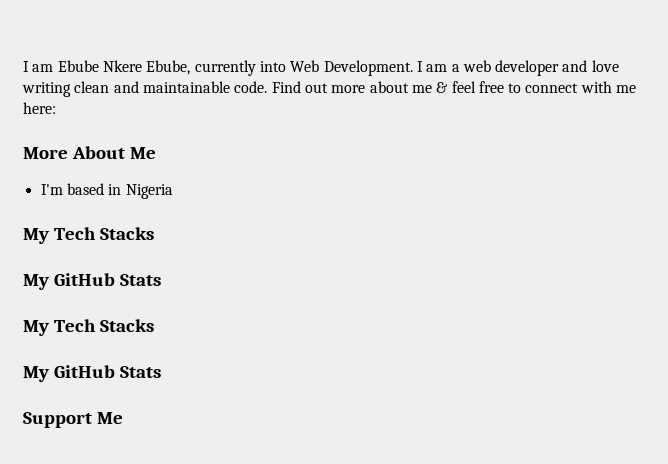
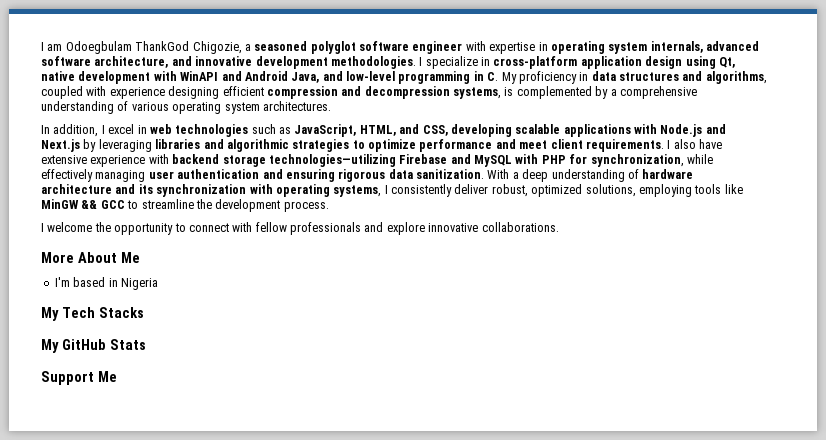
[23,60,619,76] [22,81,637,97] [23,102,56,114] I am Ebube Nkere Ebube, currently into Web Development. I am a web developer and love writing clean and maintainable code. Find out more about me & feel free to connect with me here: -> [41,41,759,54] [41,56,735,69] [41,71,767,84] [41,86,697,99] [41,101,331,114] [41,124,726,137] [41,139,722,152] [41,154,713,167] [41,169,694,182] [41,184,743,197] [41,199,329,212] [41,222,559,235] I am Odoegbulam ThankGod Chigozie, a seasoned polyglot software engineer with expertise in operating system internals, advanced software architecture, and innovative development methodologies. I specialize in cross-platform application design using Qt, native development with WinAPI and Android Java, and low-level programming in C. My proficiency in data structures and algorithms, coupled with experience designing efficient compression and decompression systems, is complemented by a comprehensive understanding of various operating system architectures. // In addition, I excel in web technologies such as JavaScript, HTML, and CSS, developing scalable applications with Node.js and Next.js by leveraging libraries and algorithmic strategies to optimize performance and meet client requirements. I also have extensive experience with backend storage technologies—utilizing Firebase and MySQL with PHP for synchronization, while effectively managing user authentication and ensuring rigorous data sanitization. With a deep understanding of hardware architecture and its synchronization with operating systems, I consistently deliver robust, optimized solutions, employing tools like MinGW && GCC to streamline the development process. // I welcome the opportunity to connect with fellow professionals and explore innovative collaborations.
[23,319,154,336] [23,365,161,382] // My Tech Stacks // My GitHub Stats -> (146, 344) none

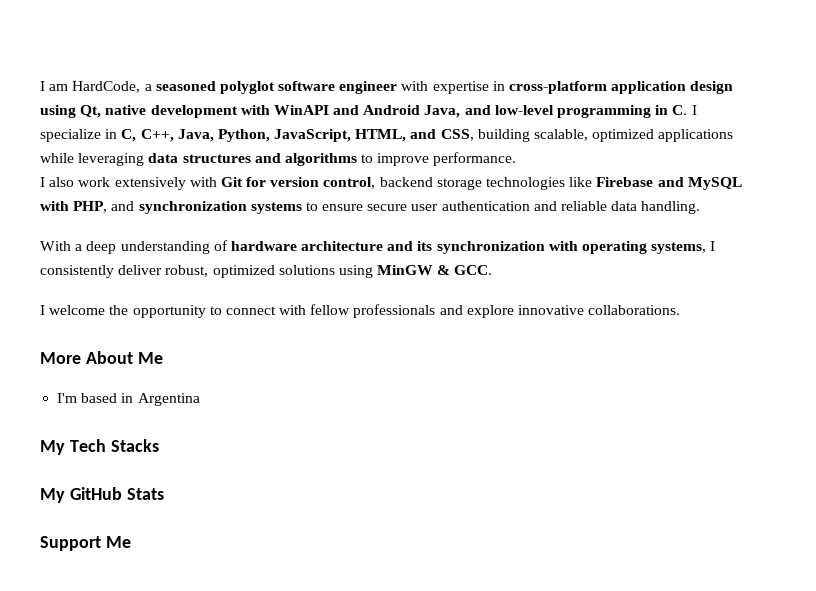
[65,41,242,54] Odoegbulam ThankGod Chigozie, -> [72,81,141,93] HardCode,
[550,41,759,54] [41,56,490,69] operating system internals, advanced software architecture, and innovative development methodologies. I specialize in -> (505, 86) none
[501,71,767,84] [41,86,697,99] [41,101,331,114] [41,124,726,137] [41,139,722,152] [41,154,713,167] [41,169,484,182] My proficiency in data structures and algorithms, coupled with experience designing efficient compression and decompression systems, is complemented by a comprehensive understanding of various operating system architectures. // In addition, I excel in web technologies such as JavaScript, HTML, and CSS, developing scalable applications with Node.js and Next.js by leveraging libraries and algorithmic strategies to optimize performance and meet client requirements. I also have extensive experience with backend storage technologies—utilizing Firebase and MySQL with PHP for synchronization, while effectively managing user authentication and ensuring rigorous data sanitization. -> [691,105,697,115] [40,129,734,142] [40,152,517,166] [40,177,742,190] [40,201,701,214] I specialize in C, C++, Java, Python, JavaScript, HTML, and CSS, building scalable, optimized applications while leveraging data structures and algorithms to improve performance. // I also work extensively with Git for version control, backend storage technologies like Firebase and MySQL with PHP, and synchronization systems to ensure secure user authentication and reliable data handling. //
[585,184,743,197] [41,199,329,212] solutions, employing tools like MinGW && GCC to streamline the development process. -> [278,265,493,278] solutions using MinGW & GCC.
[120,278,158,290] Nigeria -> [137,393,200,406] Argentina

